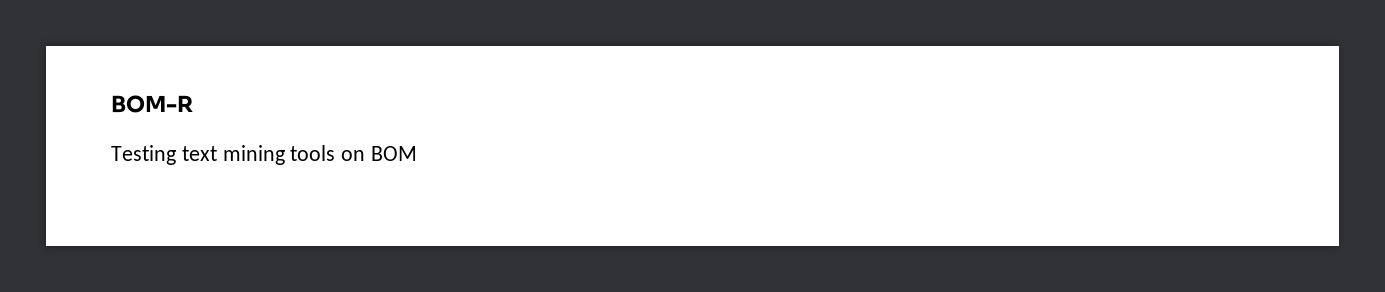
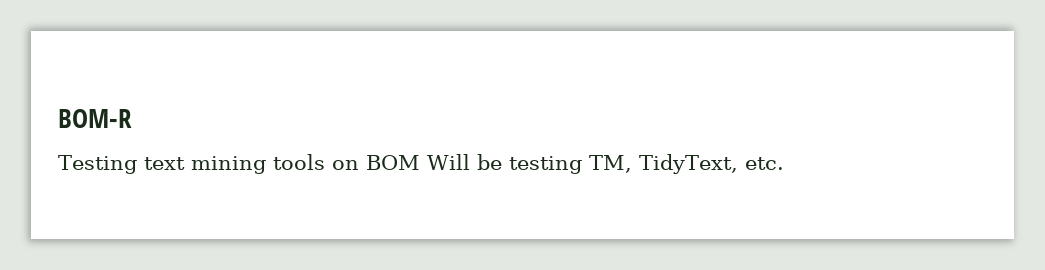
(418, 153) none -> [426,154,784,174] Will be testing TM, TidyText, etc.

